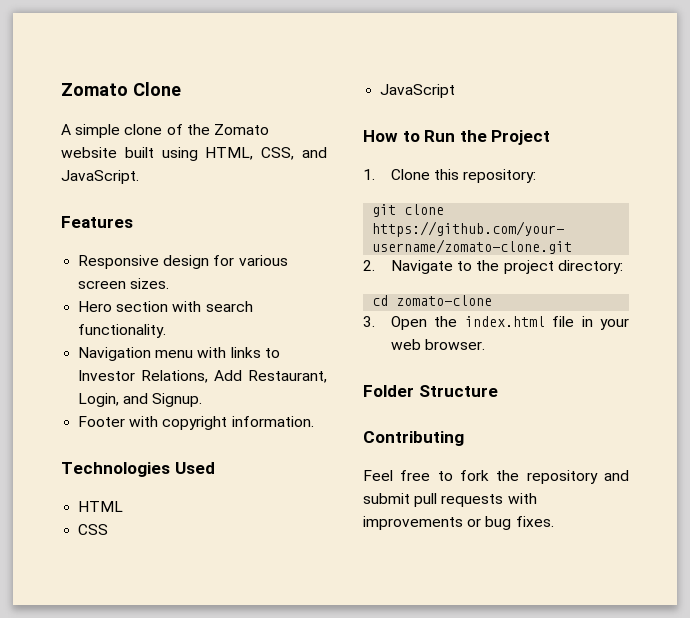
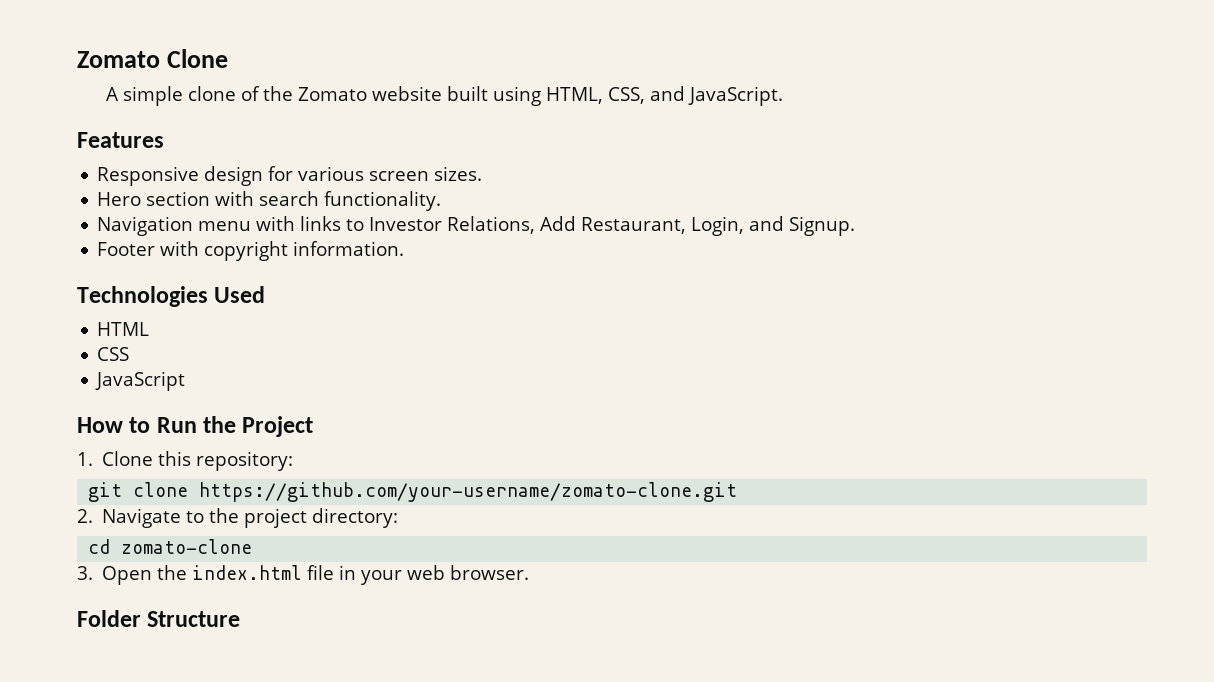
[363,431,464,446] [363,470,629,484] [363,493,537,507] [363,516,554,530] // Contributing // Feel free to fork the repository and submit pull requests with improvements or bug fixes. -> (241, 619) none

